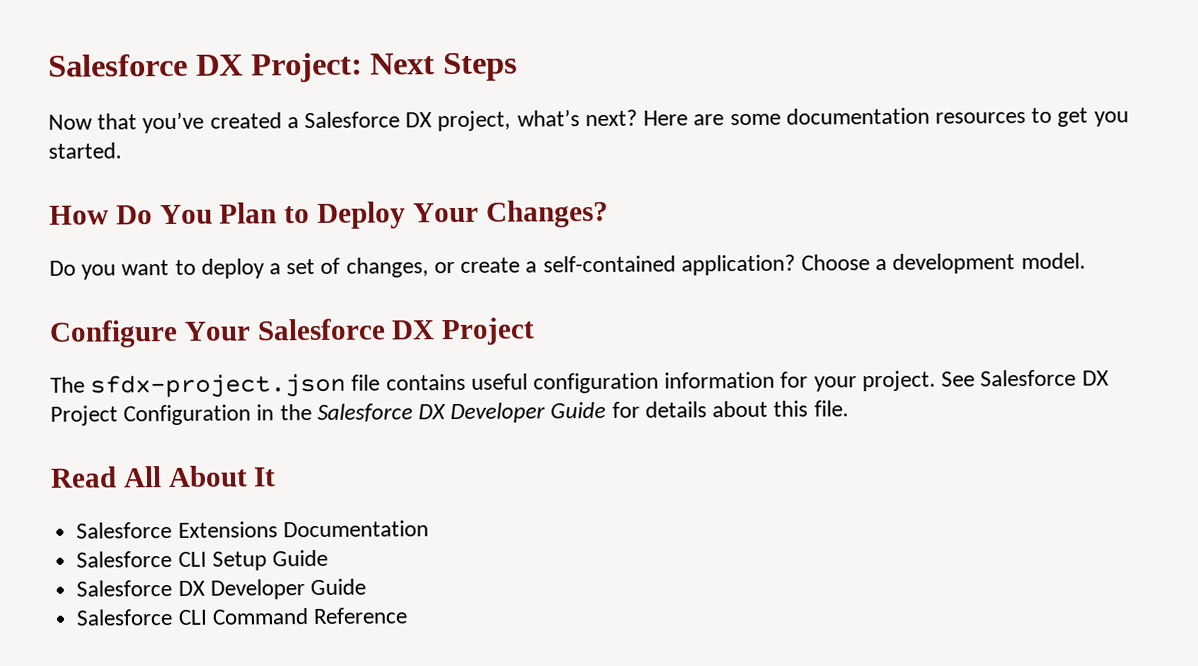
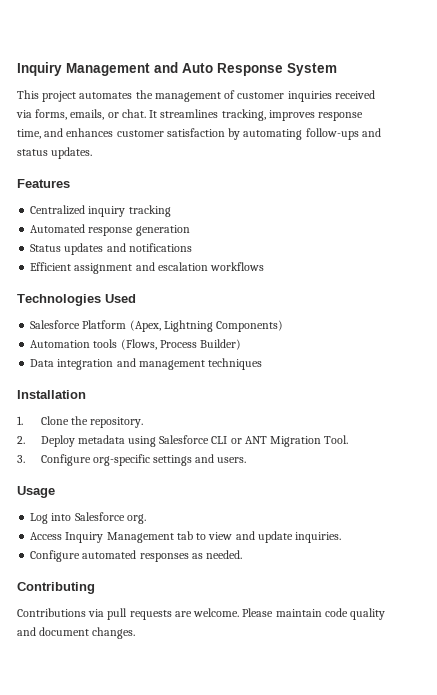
[48,52,519,83] [48,107,1129,134] [48,142,122,159] [49,199,609,229] [49,252,1086,280] [49,317,536,348] [50,369,1109,399] [50,400,849,426] [50,465,277,488] [76,520,429,539] [76,549,328,571] [76,578,366,600] [76,607,408,626] Salesforce DX Project: Next Steps // Now that you’ve created a Salesforce DX project, what’s next? Here are some documentation resources to get you started. // How Do You Plan to Deploy Your Changes? // Do you want to deploy a set of changes, or create a self-contained application? Choose a development model. // Configure Your Salesforce DX Project // The sfdx-project.json file contains useful configuration information for your project. See Salesforce DX Project Configuration in the Salesforce DX Developer Guide for details about this file. // Read All About It // Salesforce Extensions Documentation // Salesforce CLI Setup Guide // Salesforce DX Developer Guide // Salesforce CLI Command Reference -> [17,62,337,76] [17,90,375,102] [16,109,364,121] [17,128,381,140] [17,147,93,159] [17,179,70,188] [30,205,171,217] [30,224,190,236] [30,243,192,255] [30,262,265,274] [17,294,136,306] [30,320,284,332] [30,339,242,350] [30,358,263,370] [17,390,86,399] [17,416,143,428] [17,435,349,447] [17,454,247,466] [17,486,55,498] [30,512,146,524] [30,531,342,543] [30,550,243,562] [17,582,95,594] [17,608,386,620] [17,627,136,639] Inquiry Management and Auto Response System // This project automates the management of customer inquiries received via forms, emails, or chat. It streamlines tracking, improves response time, and enhances customer satisfaction by automating follow-ups and status updates. // Features // Centralized inquiry tracking // Automated response generation // Status updates and notifications // Efficient assignment and escalation workflows // Technologies Used // Salesforce Platform (Apex, Lightning Components) // Automation tools (Flows, Process Builder) // Data integration and management techniques // Installation // 1. Clone the repository. // 2. Deploy metadata using Salesforce CLI or ANT Migration Tool. // 3. Configure org-specific settings and users. // Usage // Log into Salesforce org. // Access Inquiry Management tab to view and update inquiries. // Configure automated responses as needed. // Contributing // Contributions via pull requests are welcome. Please maintain code quality and document changes.

